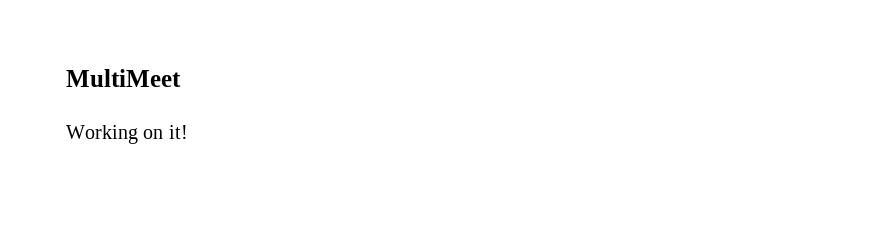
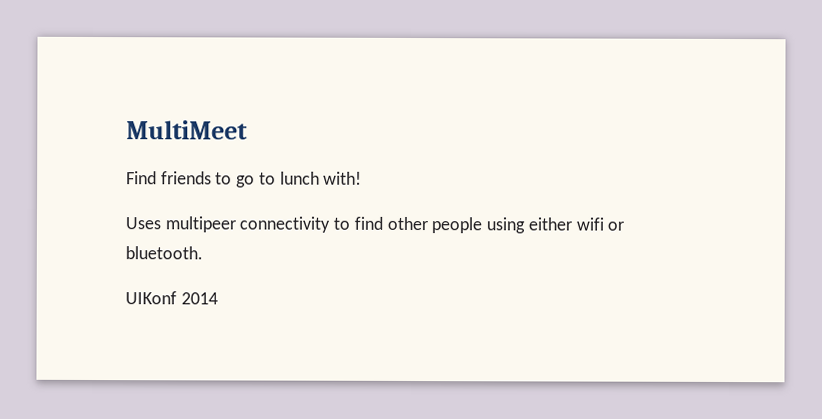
[66,125,188,144] Working on it! -> [126,171,363,188] [125,216,625,234] [125,246,203,260] [125,291,218,305] Find friends to go to lunch with! // Uses multipeer connectivity to find other people using either wifi or bluetooth. // UIKonf 2014

